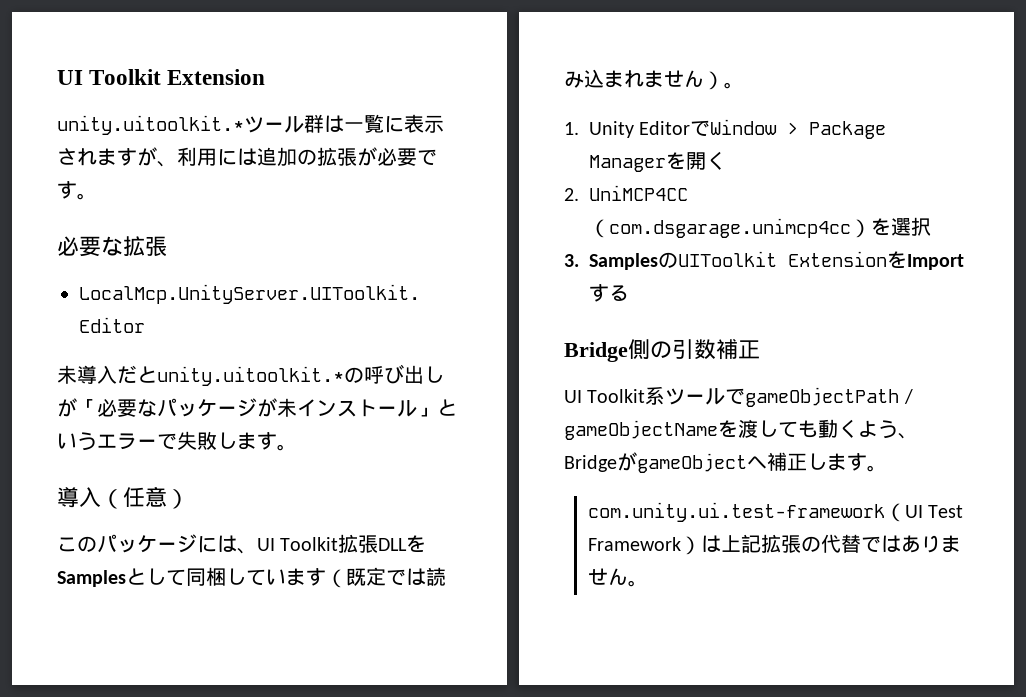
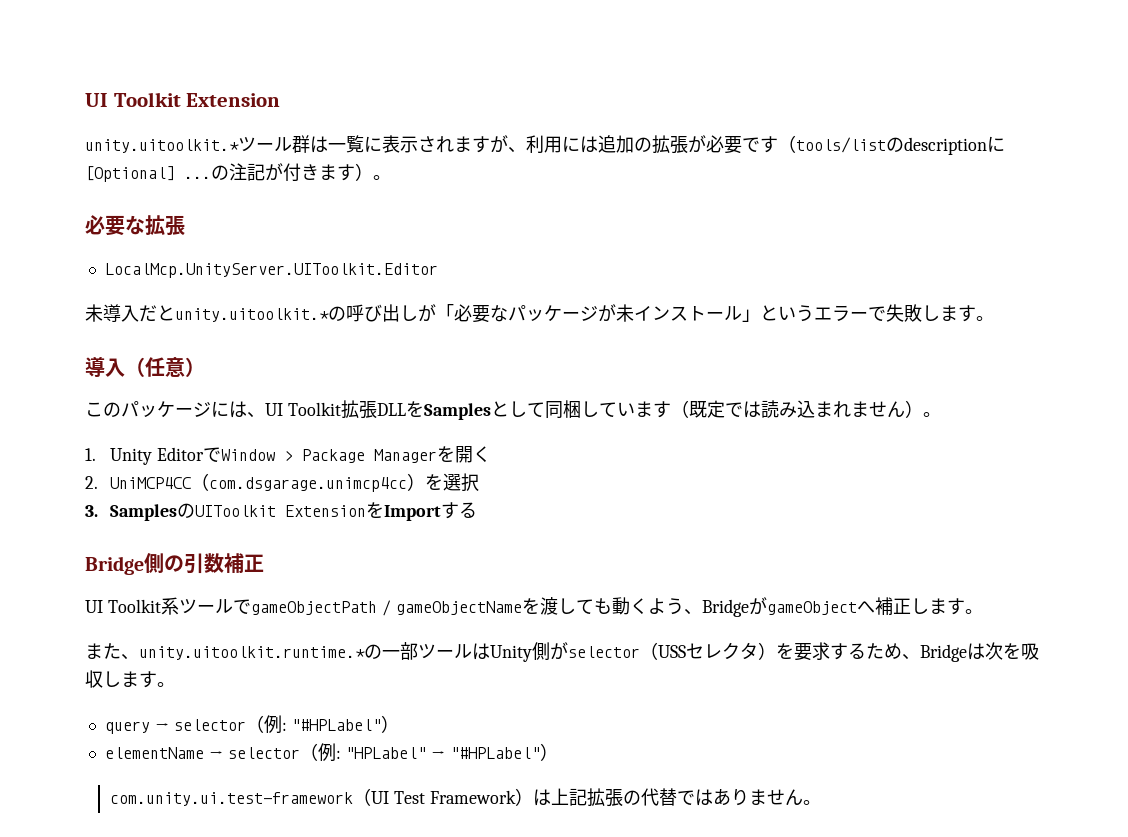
(77, 190) none -> [778,135,1005,155] [85,163,373,182] （tools/listのdescriptionに[Optional] ...の注記が付きます）
(887, 468) none -> [85,642,1039,662] [85,670,175,688] [104,715,400,734] [104,743,559,762] // また、unity.uitoolkit.runtime.*の一部ツールはUnity側がselector（USSセレクタ）を要求するため、Bridgeは次を吸収します。 // query → selector（例: "#HPLabel"） // elementName → selector（例: "HPLabel" → "#HPLabel"）

